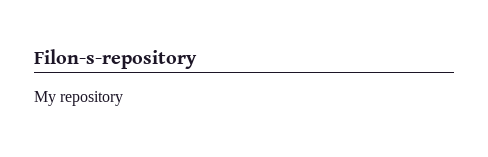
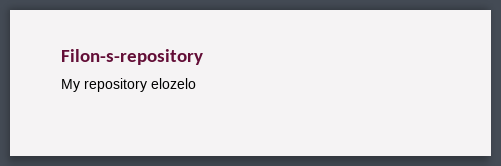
(124, 98) none -> [151,78,196,89] elozelo

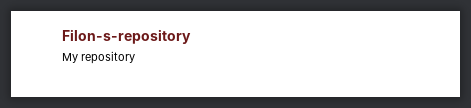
[151,78,196,89] elozelo -> (135, 57) none

